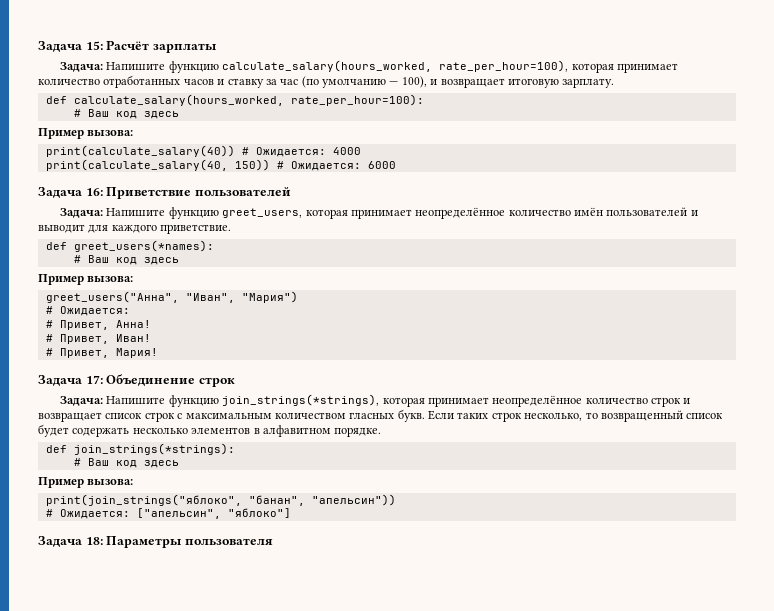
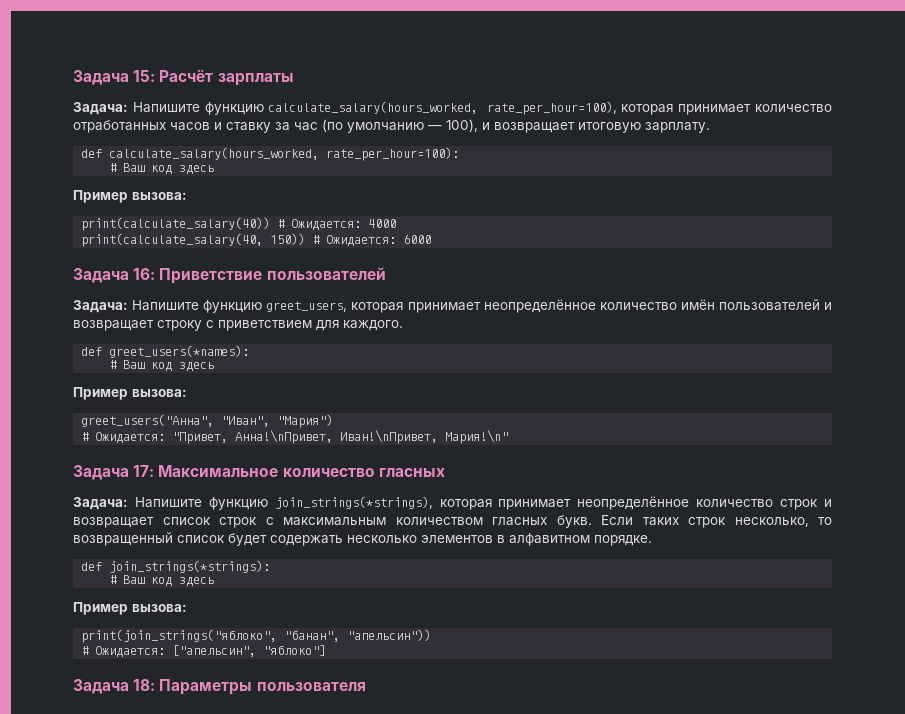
[38,224,232,234] выводит для каждого приветствие. -> [73,320,403,331] возвращает строку с приветствием для каждого.
[45,320,151,330] [45,334,151,344] [45,348,158,358] // # Привет, Анна! // # Привет, Иван! // # Привет, Мария! -> [172,430,509,444] "Привет, Анна!\nПривет, Иван!\nПривет, Мария!\n"
[106,374,235,387] Объединение строк -> [158,465,445,477] Максимальное количество гласных

